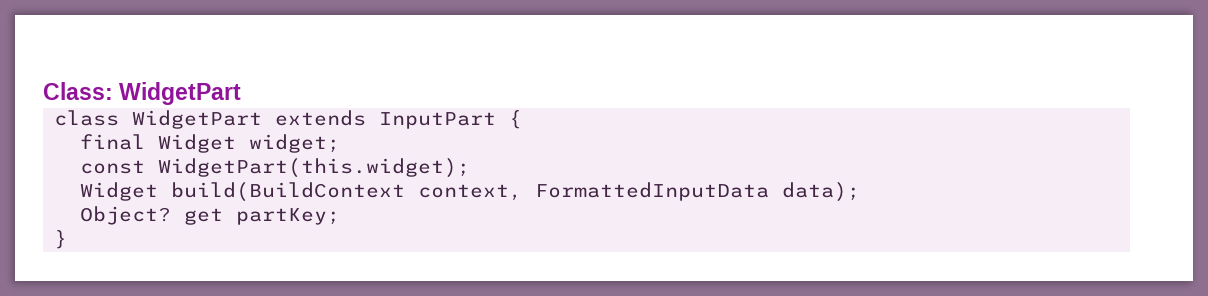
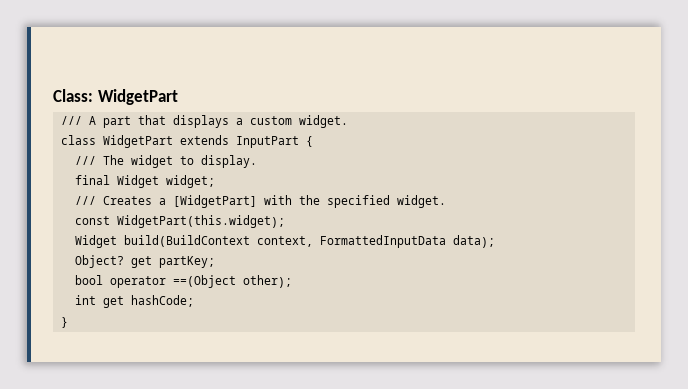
(242, 93) none -> [60,115,348,128] // /// A part that displays a custom widget.
[80,134,341,153] final Widget widget; -> [74,155,257,168] [74,175,215,188] [74,195,446,208] /// The widget to display. // final Widget widget; // /// Creates a [WidgetPart] with the specified widget.
(341, 216) none -> [74,275,292,288] [74,295,194,308] // bool operator ==(Object other); // int get hashCode;

